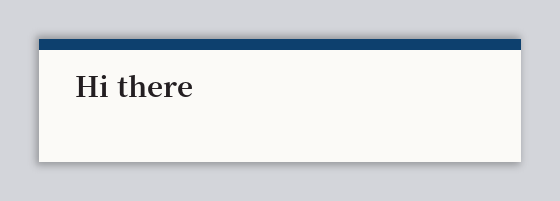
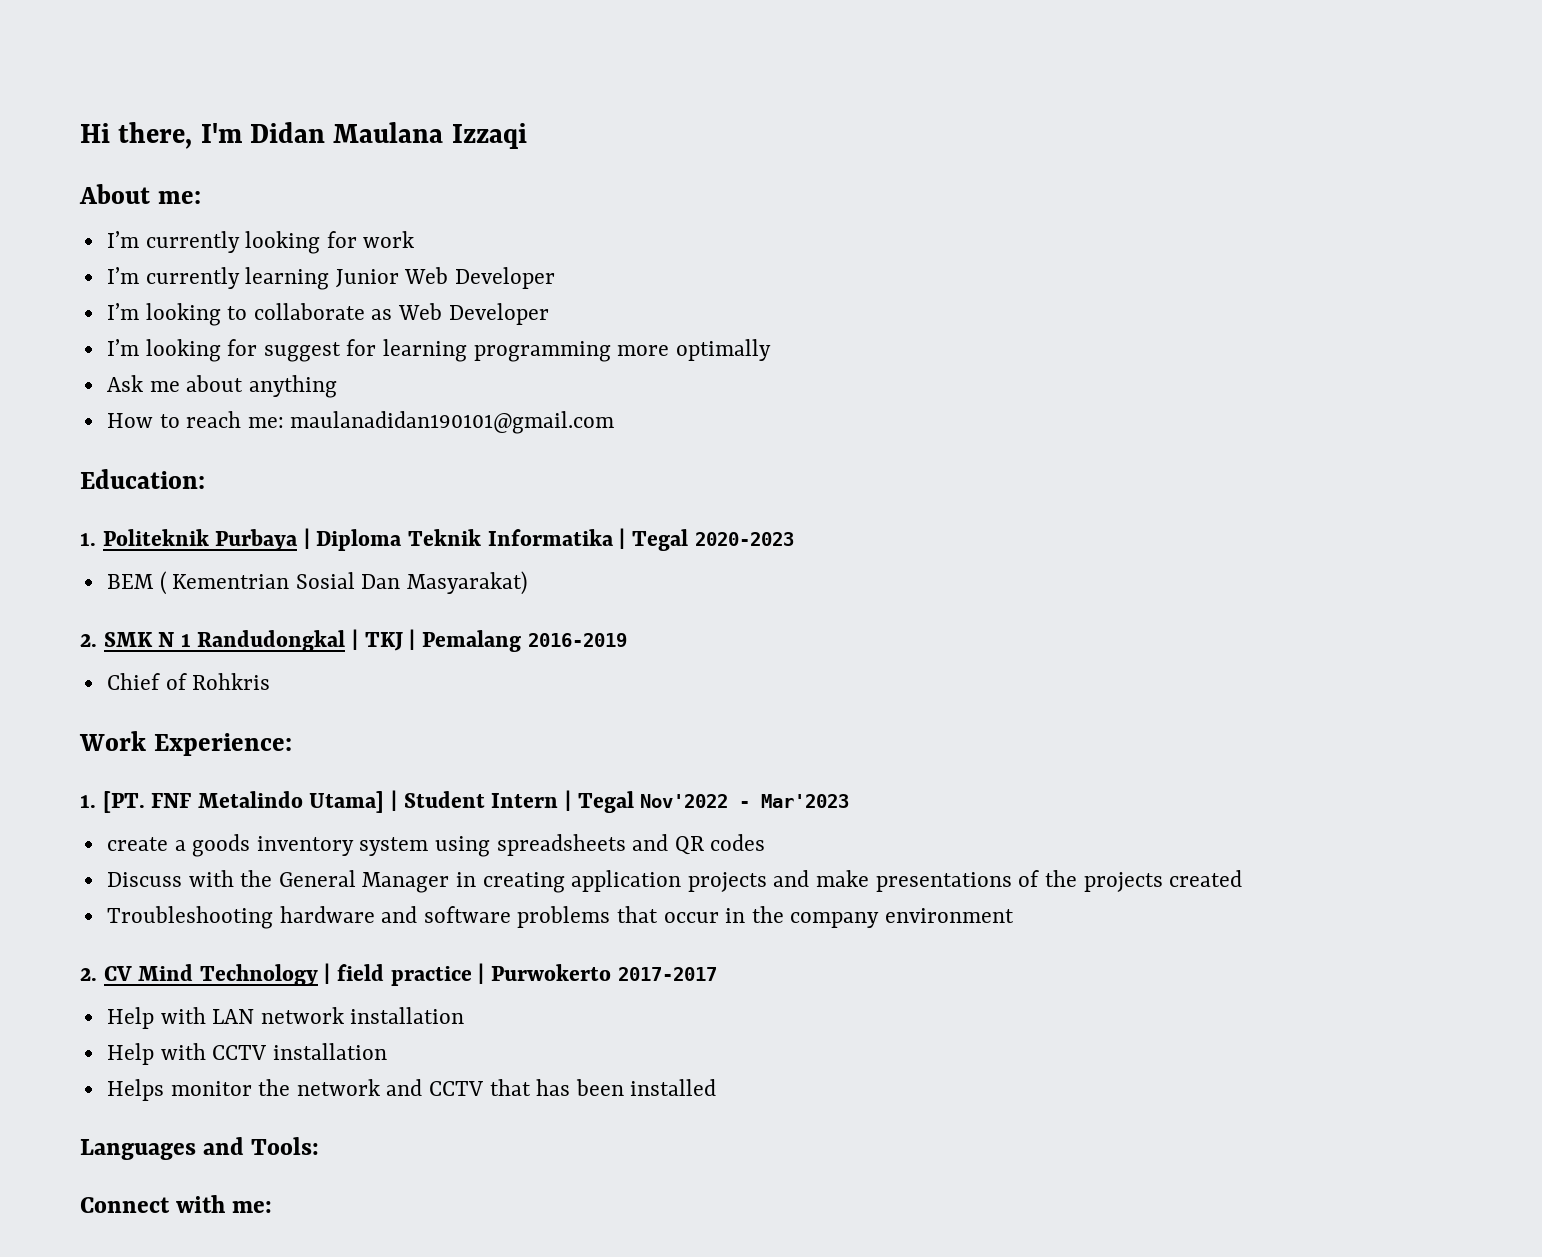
[116,74,193,97] there -> [118,122,527,149] [79,184,201,204] [106,231,415,254] [106,267,556,290] [106,303,549,326] [106,339,771,362] [106,375,337,398] [106,411,615,434] [80,469,205,489] [80,528,794,551] [106,571,528,595] [80,629,627,652] [106,673,271,690] [79,731,292,756] [80,790,850,813] [106,834,766,857] [106,870,1243,893] [106,906,1015,929] [80,963,717,986] [106,1007,465,1029] [106,1043,387,1065] [106,1079,717,1101] [80,1137,320,1160] [80,1195,273,1213] there, I'm Didan Maulana Izzaqi // About me: // I’m currently looking for work // I’m currently learning Junior Web Developer // I’m looking to collaborate as Web Developer // I’m looking for suggest for learning programming more optimally // Ask me about anything // How to reach me: maulanadidan190101@gmail.com // Education: // 1. Politeknik Purbaya | Diploma Teknik Informatika | Tegal 2020-2023 // BEM ( Kementrian Sosial Dan Masyarakat) // 2. SMK N 1 Randudongkal | TKJ | Pemalang 2016-2019 // Chief of Rohkris // Work Experience: // 1. [PT. FNF Metalindo Utama] | Student Intern | Tegal Nov'2022 - Mar'2023 // create a goods inventory system using spreadsheets and QR codes // Discuss with the General Manager in creating application projects and make presentations of the projects created // Troubleshooting hardware and software problems that occur in the company environment // 2. CV Mind Technology | field practice | Purwokerto 2017-2017 // Help with LAN network installation // Help with CCTV installation // Helps monitor the network and CCTV that has been installed // Languages and Tools: // Connect with me:

